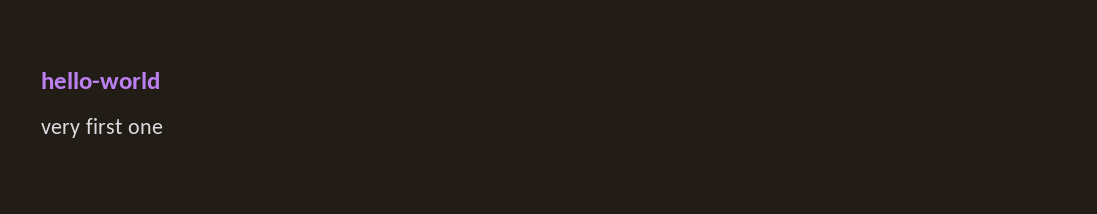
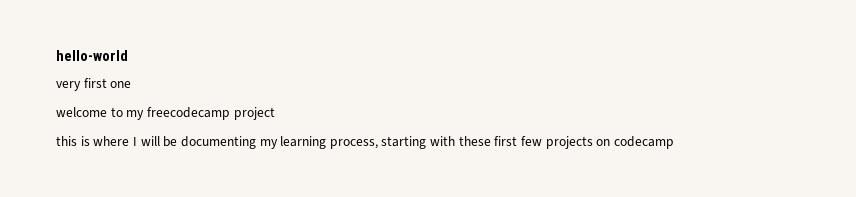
(163, 128) none -> [56,107,275,120] [56,136,674,149] // welcome to my freecodecamp project // this is where I will be documenting my learning process, starting with these first few projects on codecamp

